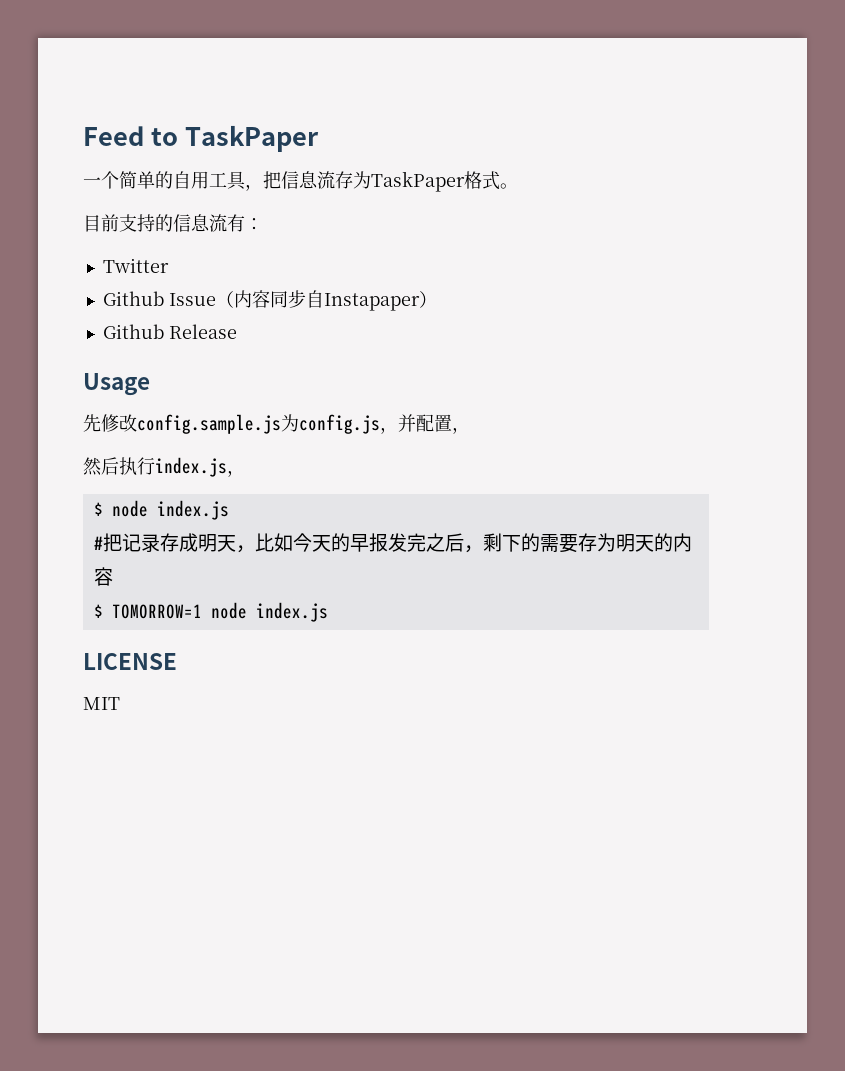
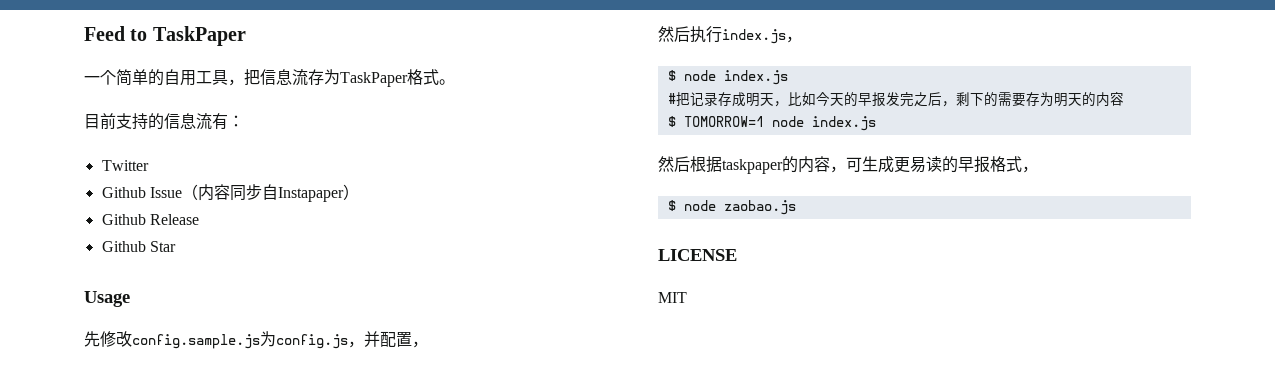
(237, 331) none -> [101,241,176,252] // Github Star
(328, 612) none -> [658,156,1038,174] [667,200,796,215] // 然后根据taskpaper的内容，可生成更易读的早报格式， // $ node zaobao.js

